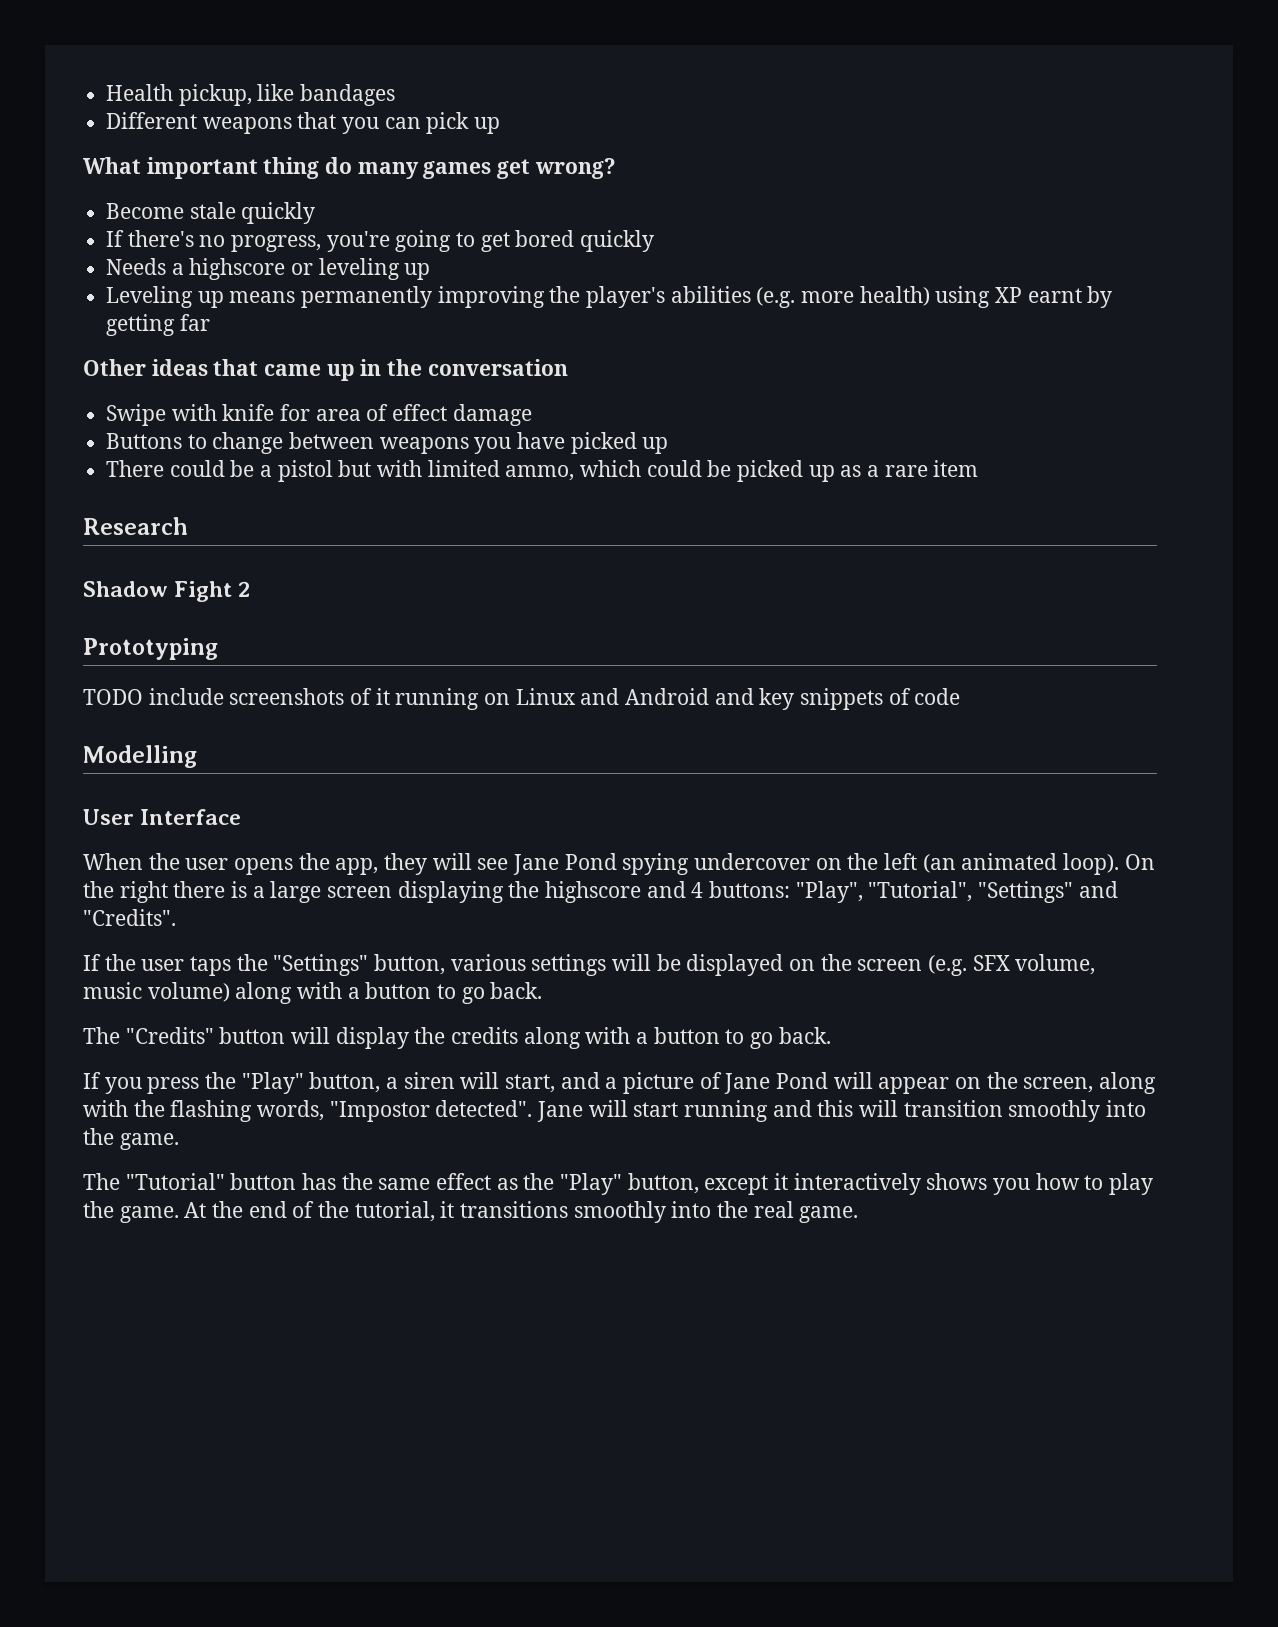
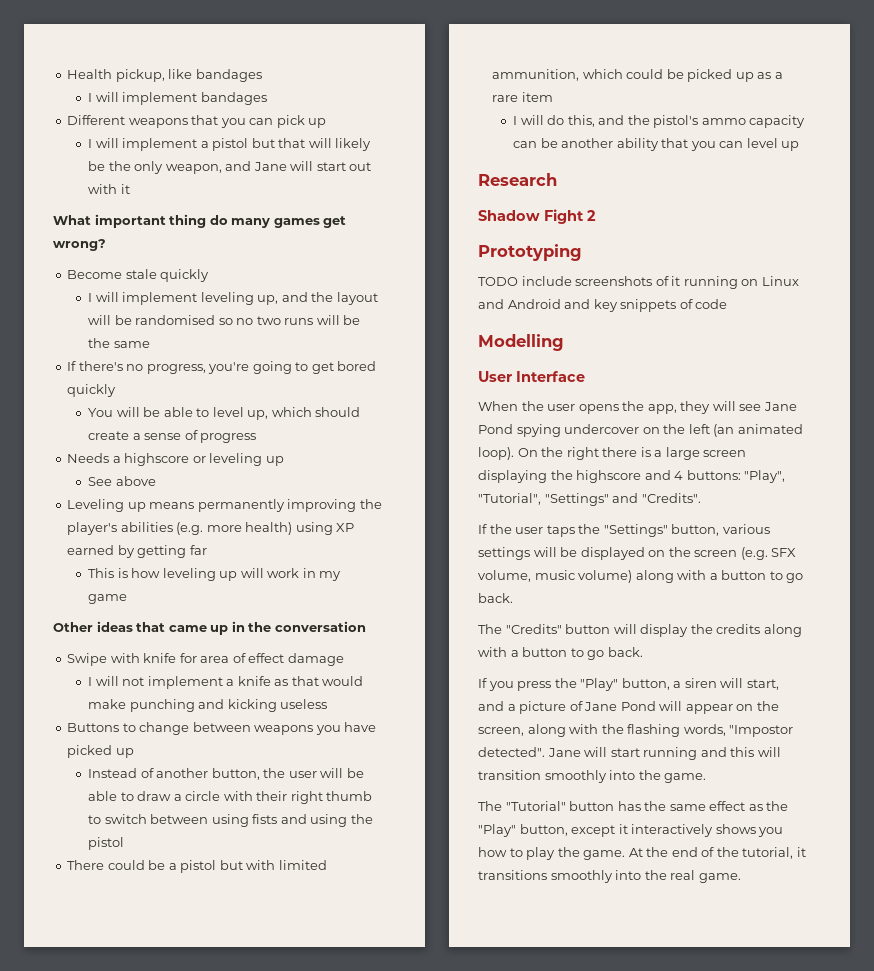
(396, 95) none -> [88,92,267,105] // I will implement bandages
(501, 125) none -> [88,138,372,151] [88,161,372,174] [88,184,130,194] // I will implement a pistol but that will likely be the only weapon, and Jane will start out with it
(316, 213) none -> [88,292,378,305] [88,315,361,325] [88,338,150,348] // I will implement leveling up, and the layout will be randomised so no two runs will be the same
(655, 241) none -> [88,407,361,420] [88,430,257,443] // You will be able to level up, which should create a sense of progress
(431, 271) none -> [88,476,156,486] // See above
[1027,288,1082,303] earnt -> [67,545,115,555] earned
(210, 322) none -> [88,568,342,581] [88,594,128,604] // This is how leveling up will work in my game
(532, 415) none -> [88,676,364,689] [88,699,328,712] // I will not implement a knife as that would make punching and kicking useless
(669, 445) none -> [88,768,364,780] [88,791,373,804] [88,814,373,827] [88,837,125,850] // Instead of another button, the user will be able to draw a circle with their right thumb to switch between using fists and using the pistol
[505,465,575,481] ammo, -> [492,69,580,81] ammunition,
(979, 468) none -> [513,115,806,128] [513,138,800,151] // I will do this, and the pistol's ammo capacity can be another ability that you can level up

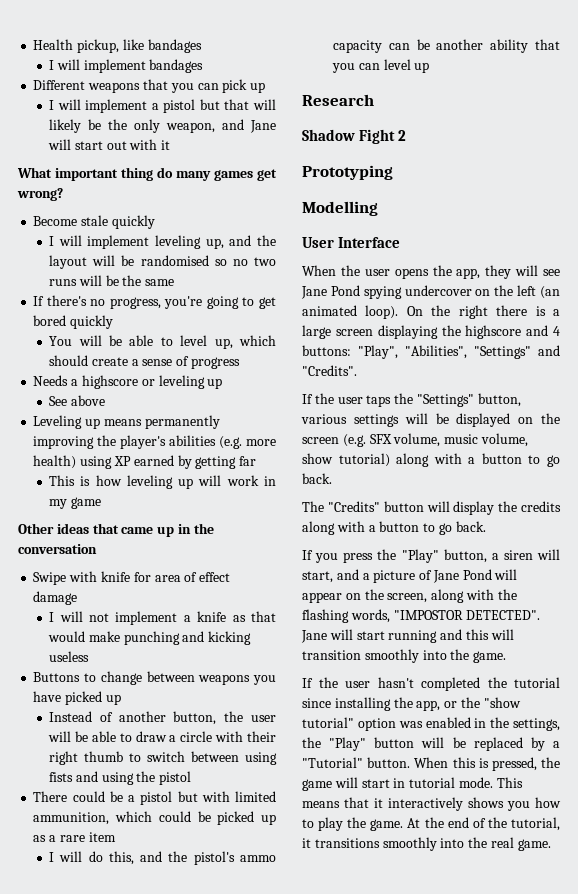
[478,276,799,289] [478,299,728,312] // TODO include screenshots of it running on Linux and Android and key snippets of code -> (393, 172) none
[478,493,541,505] "Tutorial", -> [405,345,467,359] "Abilities",
[578,570,633,583] volume) -> [480,433,528,447] [302,453,390,467] volume, show tutorial)
[729,725,794,737] [478,747,545,757] "Impostor detected". -> [393,610,541,620] "IMPOSTOR DETECTED".
[478,801,789,811] [478,824,616,837] The "Tutorial" button has the same effect as the "Play" button, except -> [302,677,560,691] [302,697,521,711] [302,717,560,731] [302,737,560,751] [302,757,560,771] [302,777,523,791] [302,797,369,808] If the user hasn't completed the tutorial since installing the app, or the "show tutorial" option was enabled in the settings, the "Play" button will be replaced by a "Tutorial" button. When this is pressed, the game will start in tutorial mode. This means that

